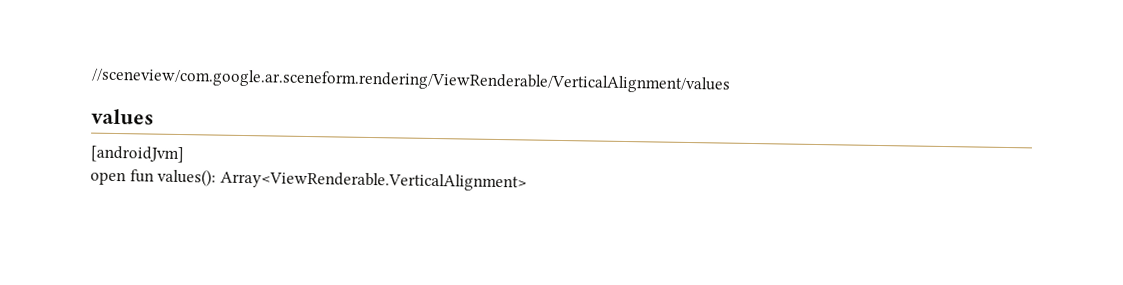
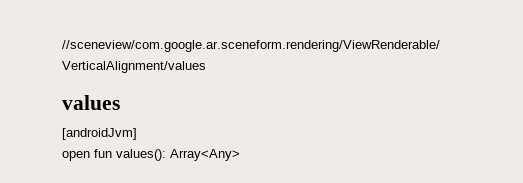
[219,170,527,192] Array<ViewRenderable.VerticalAlignment> -> [170,149,240,161] Array<Any>

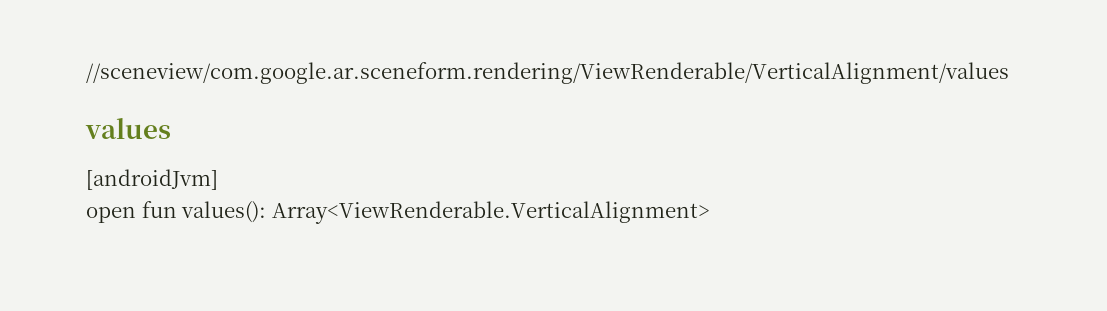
[170,149,240,161] Array<Any> -> [271,201,710,224] Array<ViewRenderable.VerticalAlignment>

